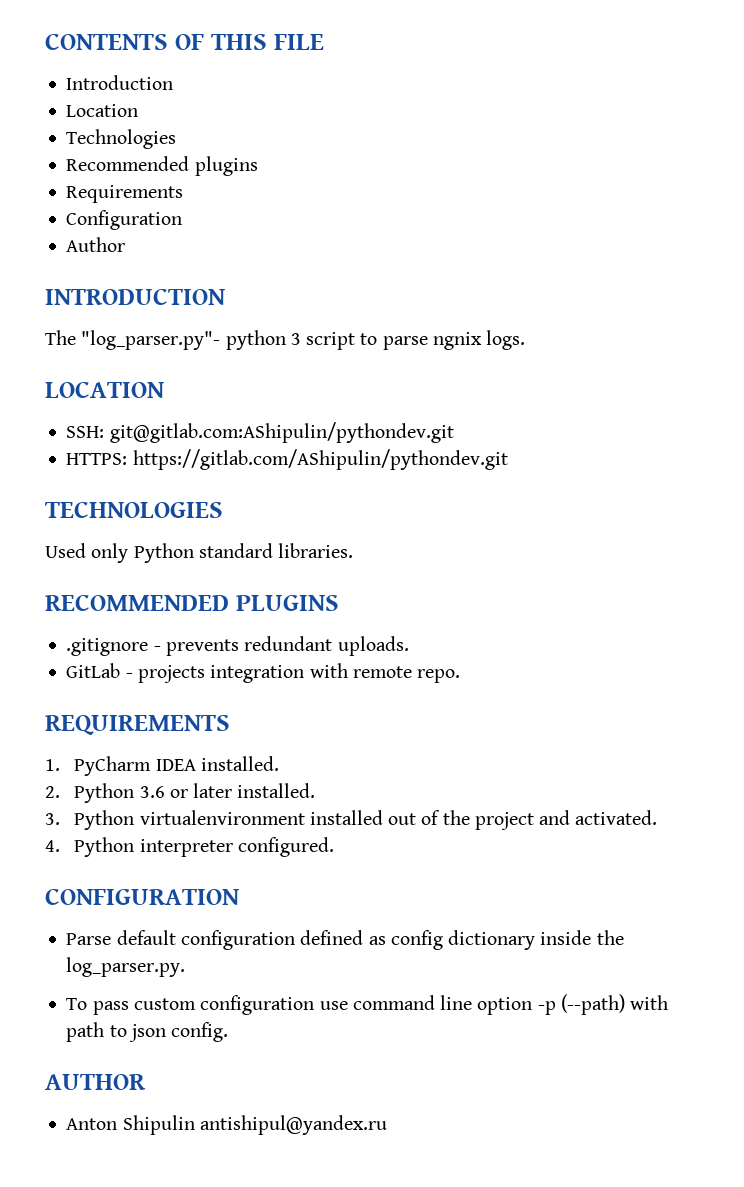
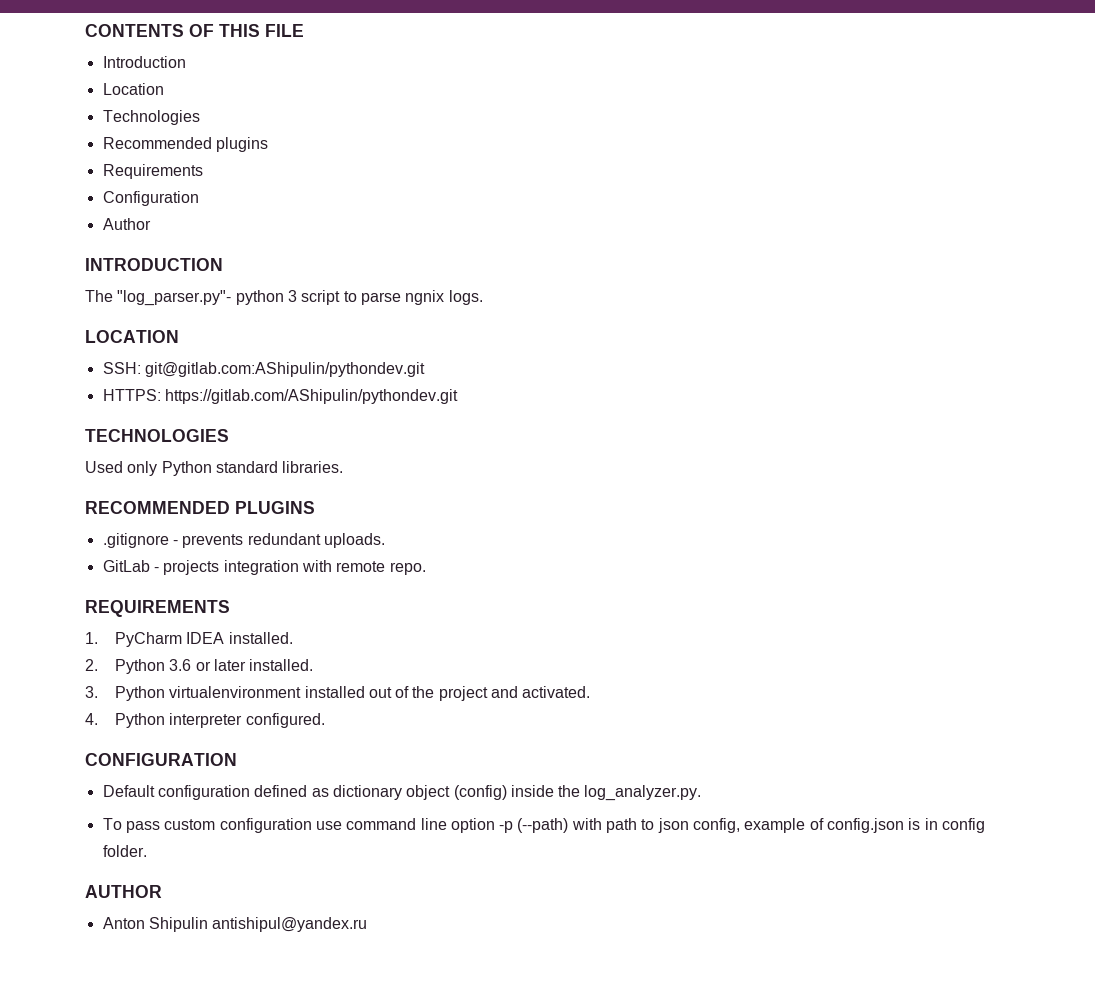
[66,930,176,945] Parse default -> [102,785,155,797] Default
[390,930,536,950] config dictionary -> [332,785,507,800] dictionary object (config)
[66,957,186,977] log_parser.py. -> [584,785,702,801] log_analyzer.py.
[171,1022,229,1042] config. -> [693,818,986,833] [102,845,147,857] config, example of config.json is in config folder.

